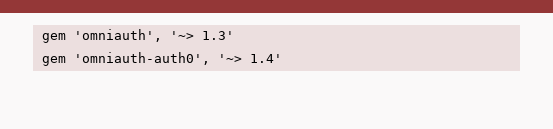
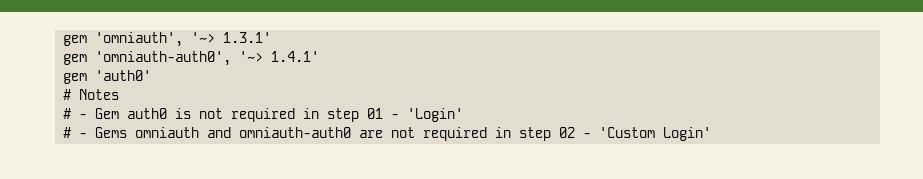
[201,31,234,40] 1.3' -> [223,32,272,43] 1.3.1'
[249,54,282,63] 1.4' -> [271,51,320,62] [63,70,152,84] [63,89,120,100] [63,108,464,122] [63,127,712,141] 1.4.1' // gem 'auth0' // # Notes // # - Gem auth0 is not required in step 01 - 'Login' // # - Gems omniauth and omniauth-auth0 are not required in step 02 - 'Custom Login'

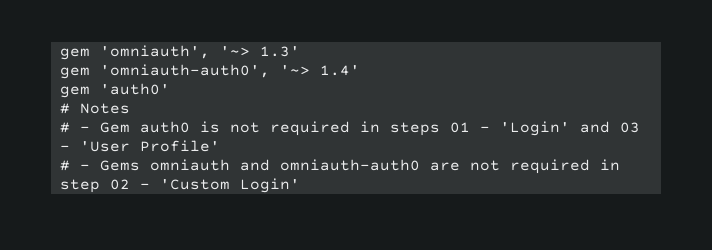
[223,32,272,43] 1.3.1' -> [259,46,300,57] 1.3'
[271,51,320,62] 1.4.1' -> [319,65,360,76] 1.4'
[327,108,360,122] step -> [389,122,440,136] steps
(464, 115) none -> [579,121,640,133] [59,140,220,152] and 03 - 'User Profile'

